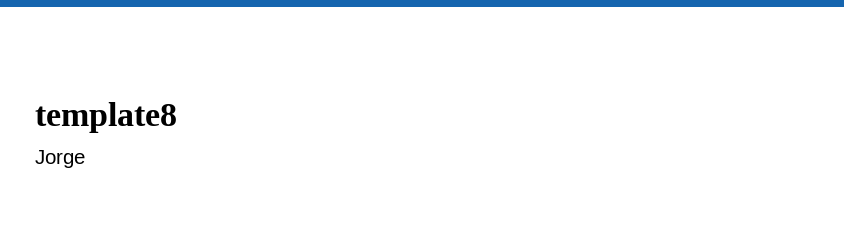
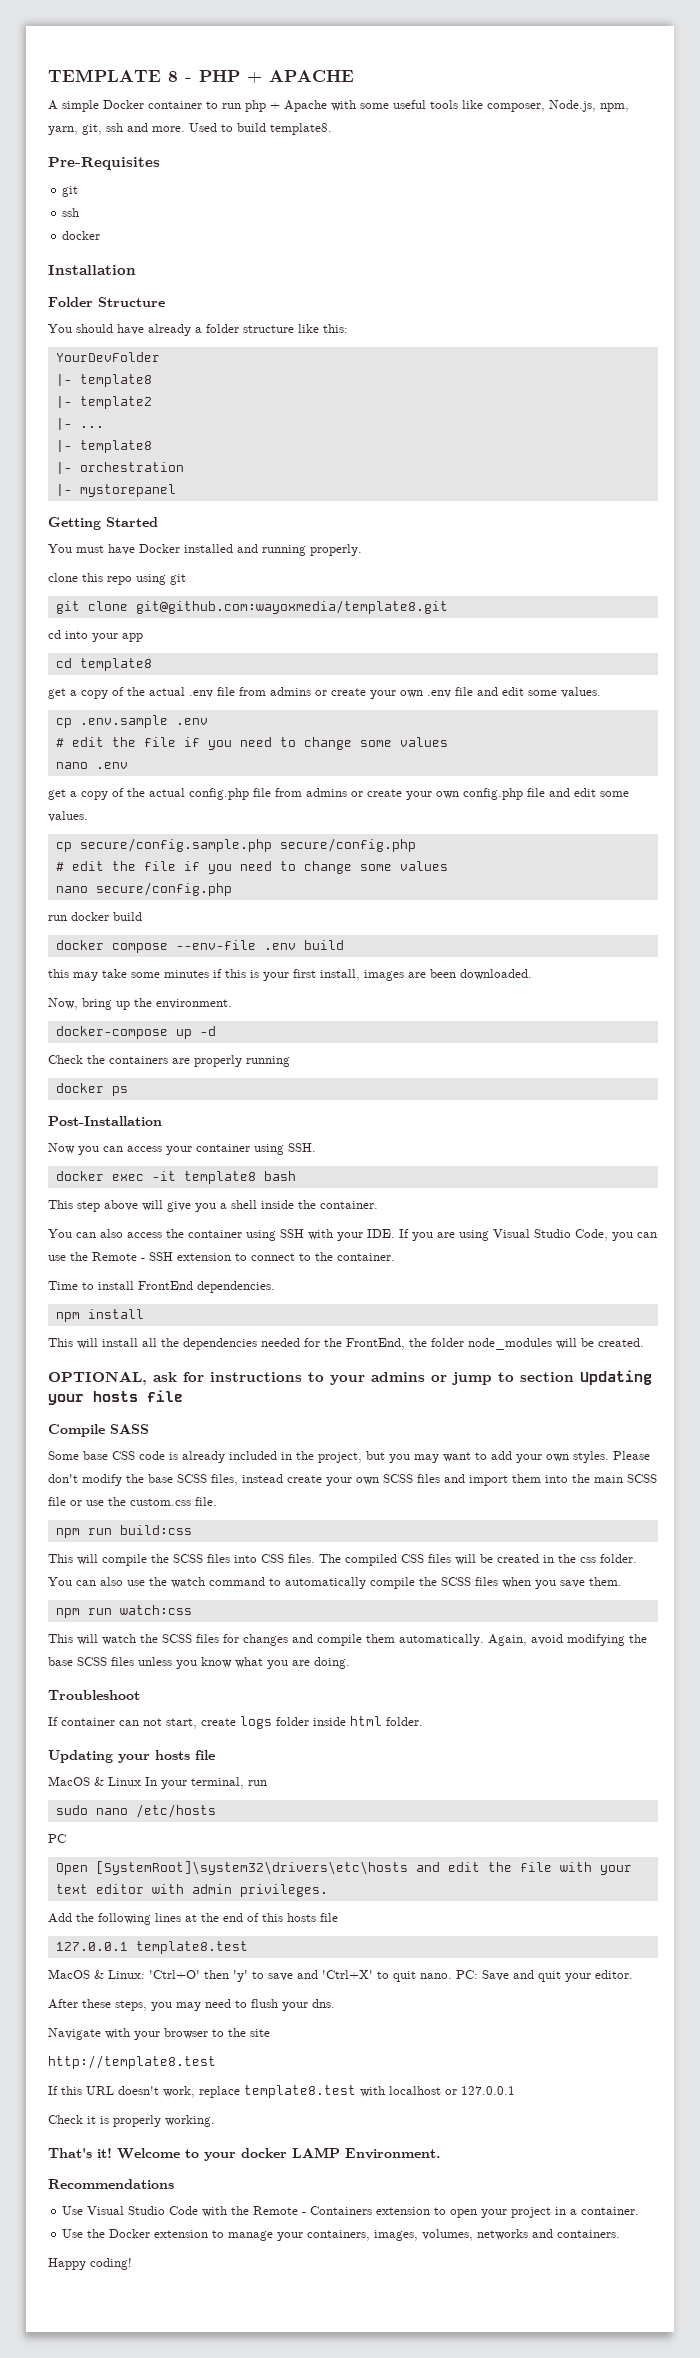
[35,102,177,133] [35,150,85,168] template8 // Jorge -> [48,69,354,83] [48,100,629,112] [48,123,332,135] [48,157,160,170] [62,186,79,197] [62,208,80,217] [62,231,101,240] [48,265,136,275] [48,297,165,307] [48,324,348,336] [55,352,160,362] [55,374,152,387] [55,396,152,409] [55,418,104,430] [55,440,152,453] [55,462,184,474] [55,484,176,497] [48,517,158,530] [48,544,362,556] [48,573,186,585] [55,600,448,614] [48,630,143,642] [55,658,152,671] [48,687,601,699] [55,715,208,728] [55,737,448,750] [55,762,128,769] [48,788,629,800] [48,811,88,822] [55,838,416,852] [55,861,448,874] [55,882,232,896] [48,912,142,921] [55,940,344,953] [48,969,532,981] [48,998,232,1010] [55,1026,216,1039] [48,1055,290,1067] [55,1083,128,1096] [48,1116,162,1126] [48,1143,316,1155] [55,1171,296,1184] [48,1200,378,1212] [48,1229,657,1241] [48,1252,395,1261] [48,1281,275,1293] [55,1309,144,1322] [48,1338,644,1350] [48,1370,652,1385] [48,1390,183,1405] [48,1424,149,1437] [48,1451,650,1463] [48,1474,657,1486] [48,1497,217,1506] [55,1525,192,1538] [48,1554,637,1566] [48,1577,622,1589] [55,1605,192,1618] [48,1634,647,1646] [48,1657,350,1669] [48,1690,140,1700] [48,1716,423,1729] [48,1750,215,1763] [48,1776,267,1789] [55,1804,216,1818] [48,1834,66,1843] [55,1861,632,1875] [55,1884,328,1897] [48,1913,338,1925] [55,1941,248,1954] [48,1969,633,1982] [48,1999,335,2011] [48,2028,270,2040] [48,2055,216,2069] [48,2085,515,2098] [48,2115,215,2127] [48,2147,440,2161] [48,2179,174,2189] [62,2206,640,2218] [62,2229,621,2241] [48,2258,132,2270] TEMPLATE 8 - PHP + APACHE // A simple Docker container to run php + Apache with some useful tools like composer, Node.js, npm, yarn, git, ssh and more. Used to build template8. // Pre-Requisites // git // ssh // docker // Installation // Folder Structure // You should have already a folder structure like this: // YourDevFolder // |- template8 // |- template2 // |- ... // |- template8 // |- orchestration // |- mystorepanel // Getting Started // You must have Docker installed and running properly. // clone this repo using git // git clone git@github.com:wayoxmedia/template8.git // cd into your app // cd template8 // get a copy of the actual .env file from admins or create your own .env file and edit some values. // cp .env.sample .env // # edit the file if you need to change some values // nano .env // get a copy of the actual config.php file from admins or create your own config.php file and edit some values. // cp secure/config.sample.php secure/config.php // # edit the file if you need to change some values // nano secure/config.php // run docker build // docker compose --env-file .env build // this may take some minutes if this is your first install, images are been downloaded. // Now, bring up the environment. // docker-compose up -d // Check the containers are properly running // docker ps // Post-Installation // Now you can access your container using SSH. // docker exec -it template8 bash // This step above will give you a shell inside the container. // You can also access the container using SSH with your IDE. If you are using Visual Studio Code, you can use the Remote - SSH extension to connect to the container. // Time to install FrontEnd dependencies. // npm install // This will install all the dependencies needed for the FrontEnd, the folder node_modules will be created. // OPTIONAL, ask for instructions to your admins or jump to section Updating your hosts file // Compile SASS // Some base CSS code is already included in the project, but you may want to add your own styles. Please don't modify the base SCSS files, instead create your own SCSS files and import them into the main SCSS file or use the custom.css file. // npm run build:css // This will compile the SCSS files into CSS files. The compiled CSS files will be created in the css folder. You can also use the watch command to automatically compile the SCSS files when you save them. // npm run watch:css // This will watch the SCSS files for changes and compile them automatically. Again, avoid modifying the base SCSS files unless you know what you are doing. // Troubleshoot // If container can not start, create logs folder inside html folder. // Updating your hosts file // MacOS & Linux In your terminal, run // sudo nano /etc/hosts // PC // Open [SystemRoot]\system32\drivers\etc\hosts and edit the file with your text editor with admin privileges. // Add the following lines at the end of this hosts file // 127.0.0.1 template8.test // MacOS & Linux: 'Ctrl+O' then 'y' to save and 'Ctrl+X' to quit nano. PC: Save and quit your editor. // After these steps, you may need to flush your dns. // Navigate with your browser to the site // http://template8.test // If this URL doesn't work, replace template8.test with localhost or 127.0.0.1 // Check it is properly working. // That's it! Welcome to your docker LAMP Environment. // Recommendations // Use Visual Studio Code with the Remote - Containers extension to open your project in a container. // Use the Docker extension to manage your containers, images, volumes, networks and containers. // Happy coding!

